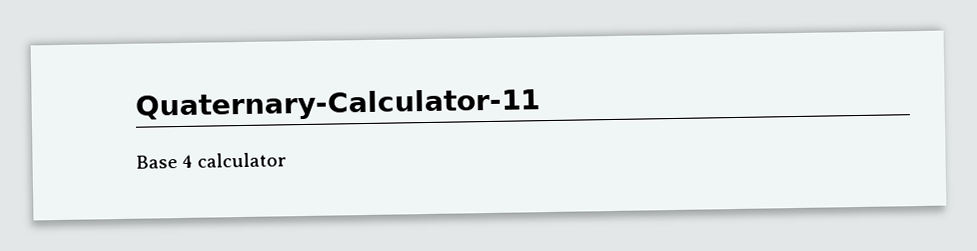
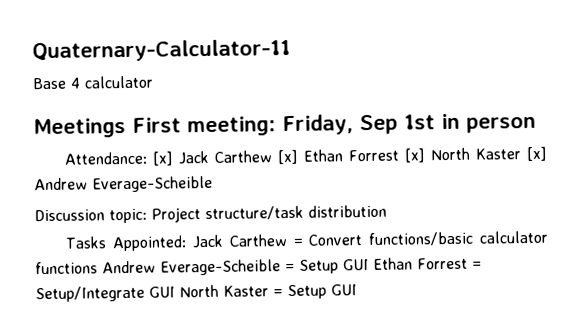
(288, 160) none -> [33,113,536,139] [64,146,547,166] [34,175,213,193] [34,204,387,224] [65,230,548,252] [35,257,482,276] [35,284,357,303] // Meetings First meeting: Friday, Sep 1st in person // Attendance: [x] Jack Carthew [x] Ethan Forrest [x] North Kaster [x] Andrew Everage-Scheible // Discussion topic: Project structure/task distribution // Tasks Appointed: Jack Carthew = Convert functions/basic calculator functions Andrew Everage-Scheible = Setup GUI Ethan Forrest = Setup/Integrate GUI North Kaster = Setup GUI

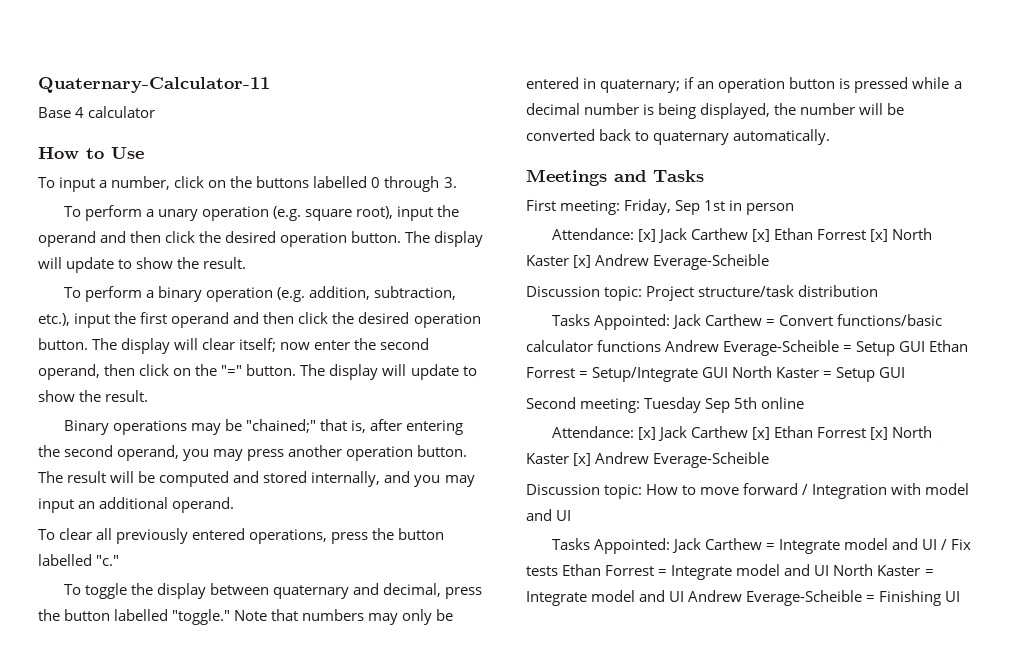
(154, 82) none -> [38,147,144,159] [38,176,457,192] [63,205,460,221] [38,231,484,247] [38,257,247,273] [63,286,457,302] [38,312,481,328] [38,338,430,354] [38,364,477,380] [38,390,149,402] [63,419,464,435] [38,445,468,461] [38,471,475,487] [38,497,235,513] [38,528,445,544] [38,554,120,566] [63,583,483,599] [38,609,454,625] [526,77,962,93] [526,103,905,119] [526,129,831,145] // How to Use // To input a number, click on the buttons labelled 0 through 3. // To perform a unary operation (e.g. square root), input the operand and then click the desired operation button. The display will update to show the result. // To perform a binary operation (e.g. addition, subtraction, etc.), input the first operand and then click the desired operation button. The display will clear itself; now enter the second operand, then click on the "=" button. The display will update to show the result. // Binary operations may be "chained;" that is, after entering the second operand, you may press another operation button. The result will be computed and stored internally, and you may input an additional operand. // To clear all previously entered operations, press the button labelled "c." // To toggle the display between quaternary and decimal, press the button labelled "toggle." Note that numbers may only be entered in quaternary; if an operation button is pressed while a decimal number is being displayed, the number will be converted back to quaternary automatically.
(126, 128) none -> [614,170,704,182] and Tasks //
(357, 290) none -> [526,397,805,413] [551,426,933,441] [526,452,770,468] [526,483,970,499] [526,509,572,521] [551,538,972,554] [526,564,934,580] [526,590,961,606] // Second meeting: Tuesday Sep 5th online // Attendance: [x] Jack Carthew [x] Ethan Forrest [x] North Kaster [x] Andrew Everage-Scheible // Discussion topic: How to move forward / Integration with model and UI // Tasks Appointed: Jack Carthew = Integrate model and UI / Fix tests Ethan Forrest = Integrate model and UI North Kaster = Integrate model and UI Andrew Everage-Scheible = Finishing UI

